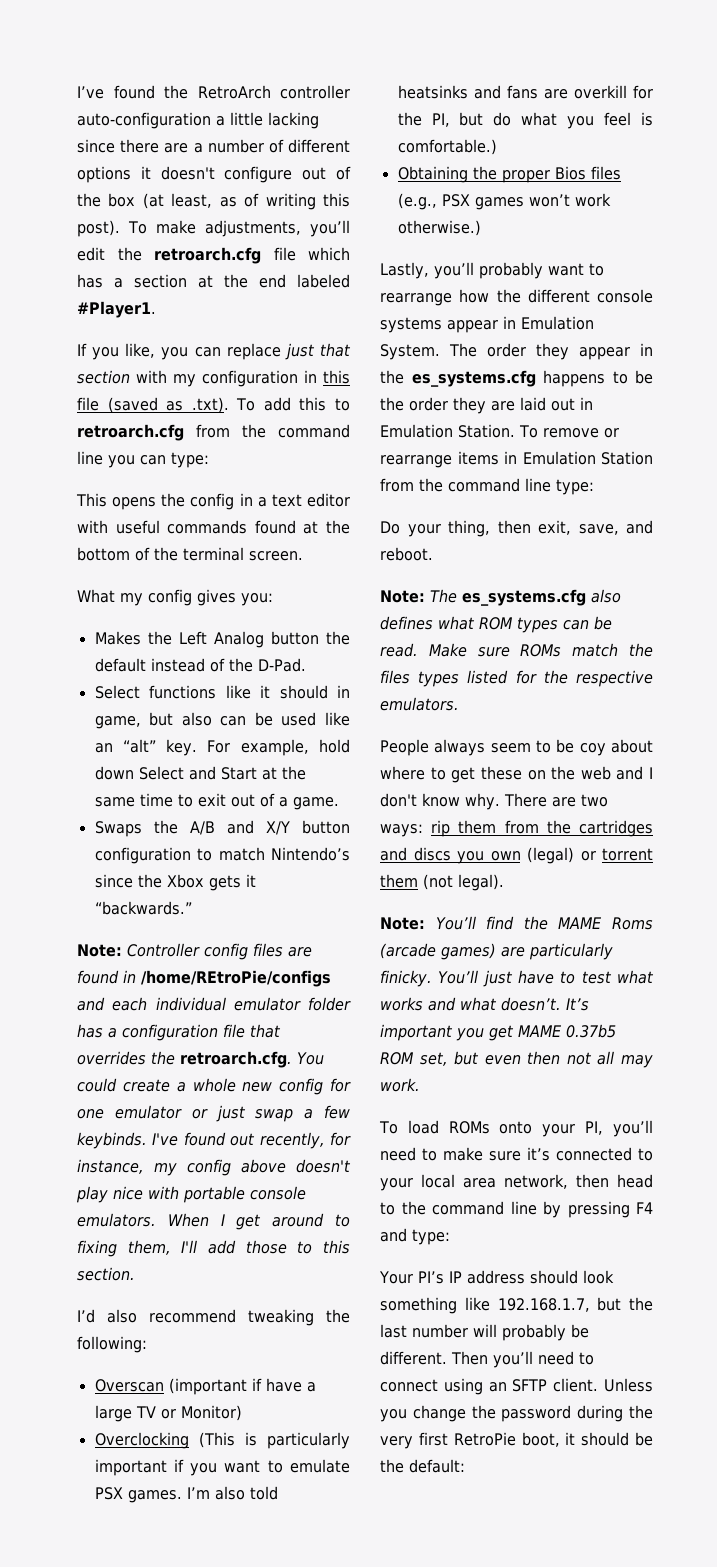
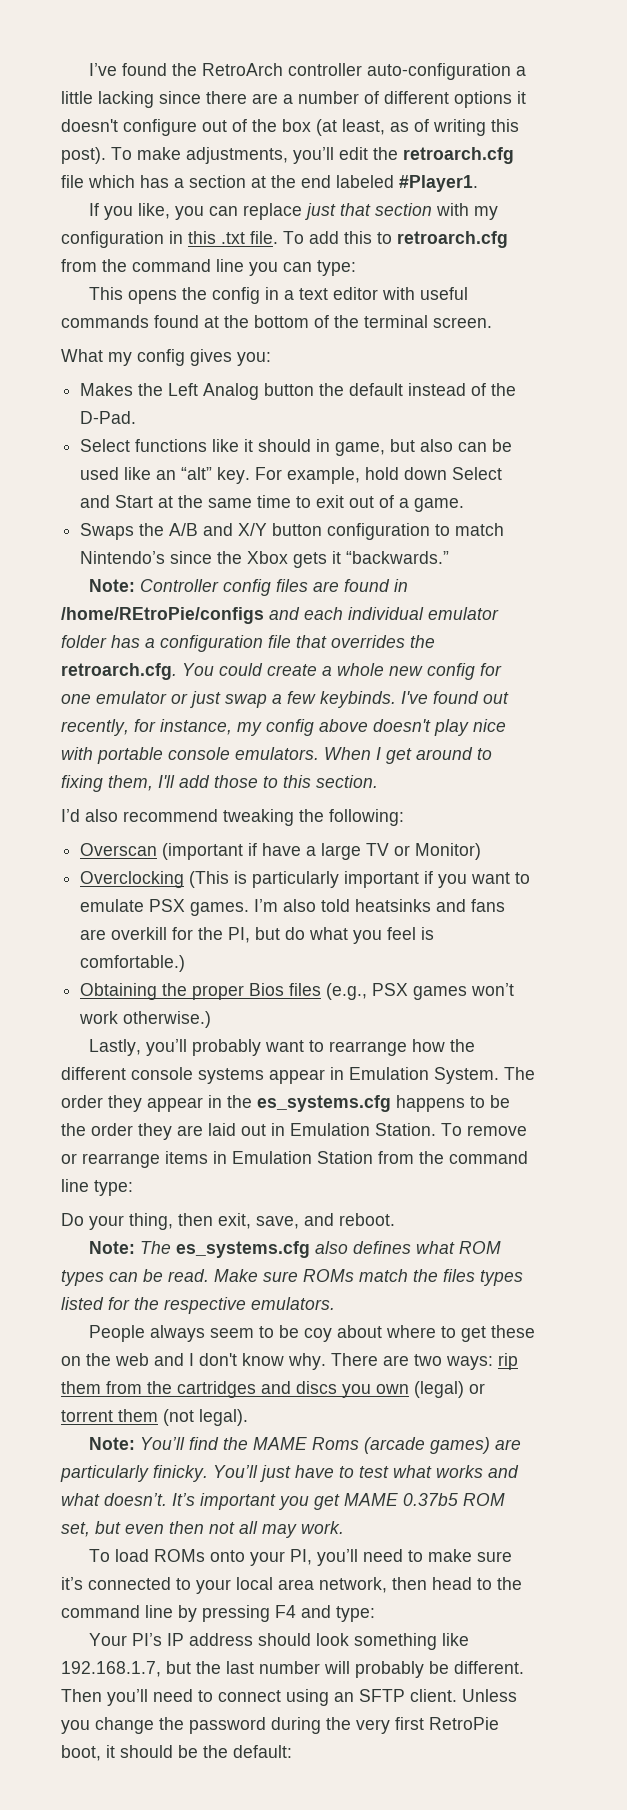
[77,397,229,413] file (saved as .txt). -> [221,231,278,244] .txt file.

